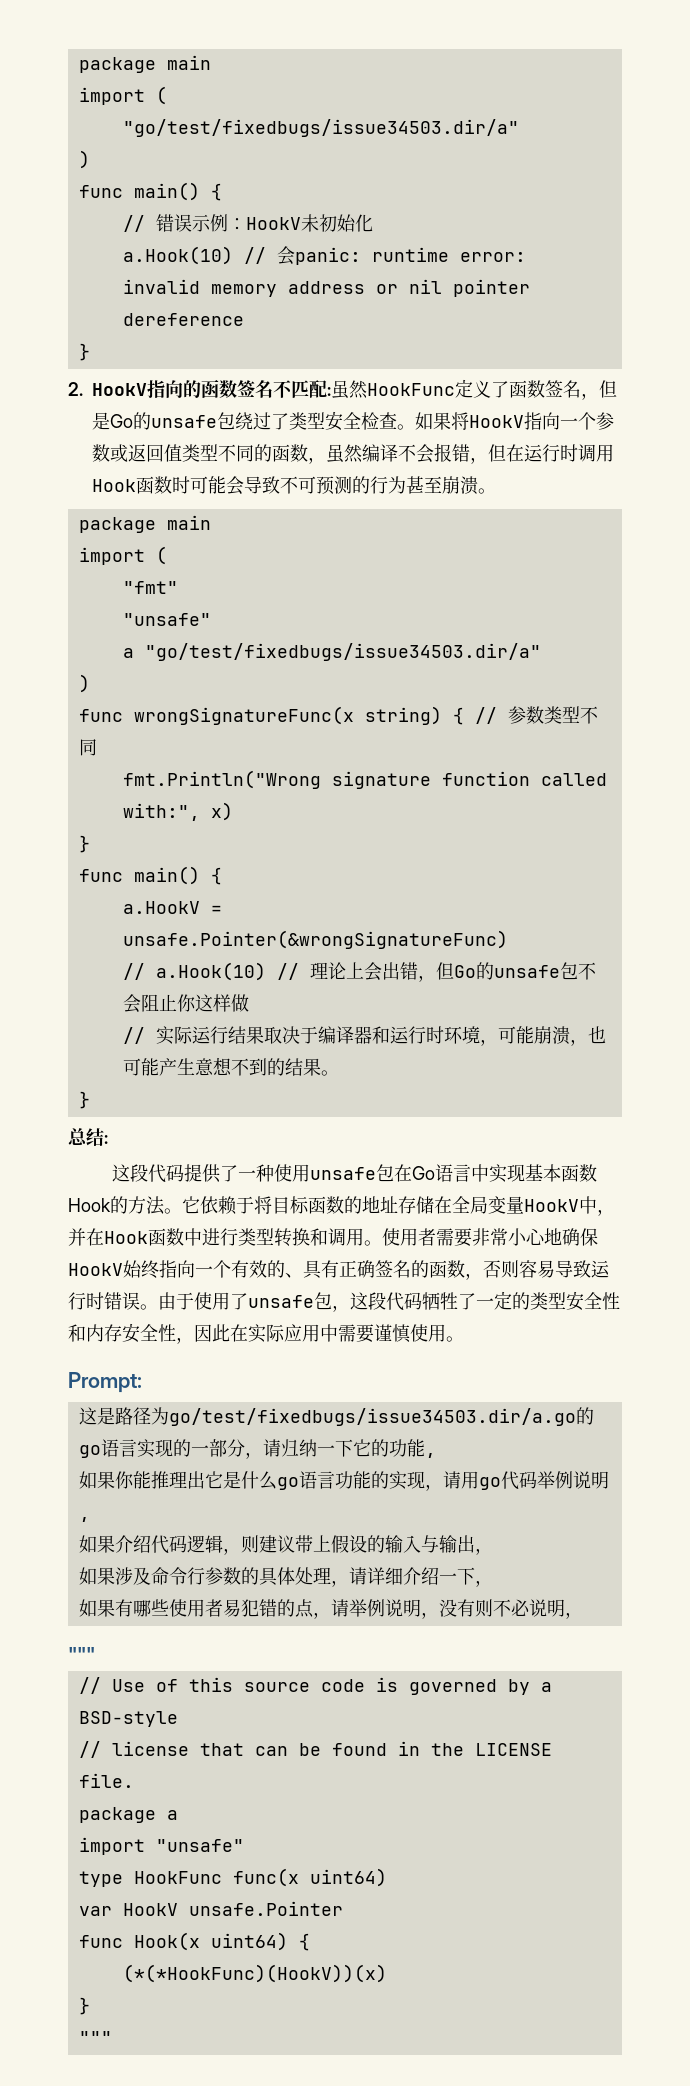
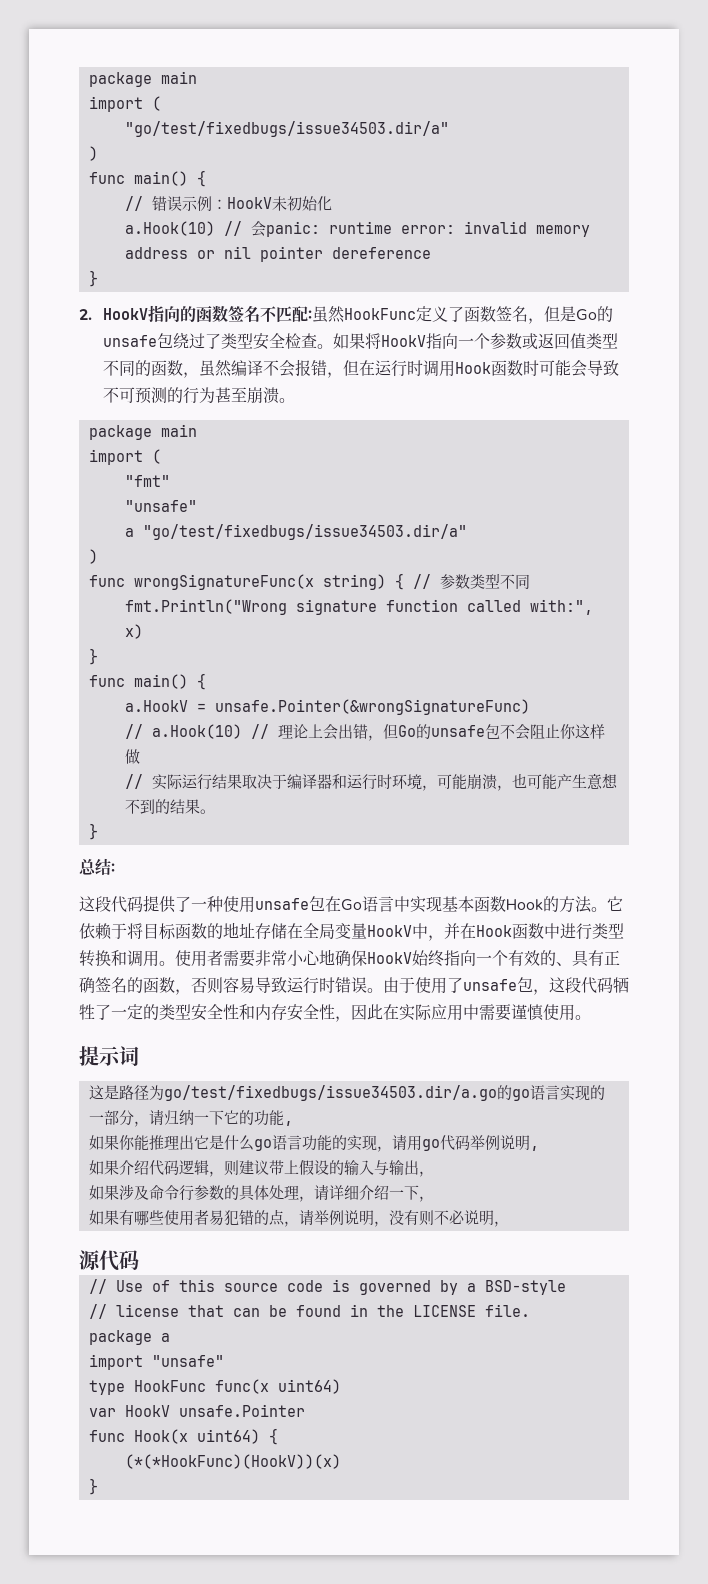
[68,1372,142,1393] Prompt: -> [79,1046,139,1066] 提示词
[68,1647,95,1663] """ -> [79,1250,139,1271] 源代码
[78,2031,112,2044] // """ -> (98, 1486) none

